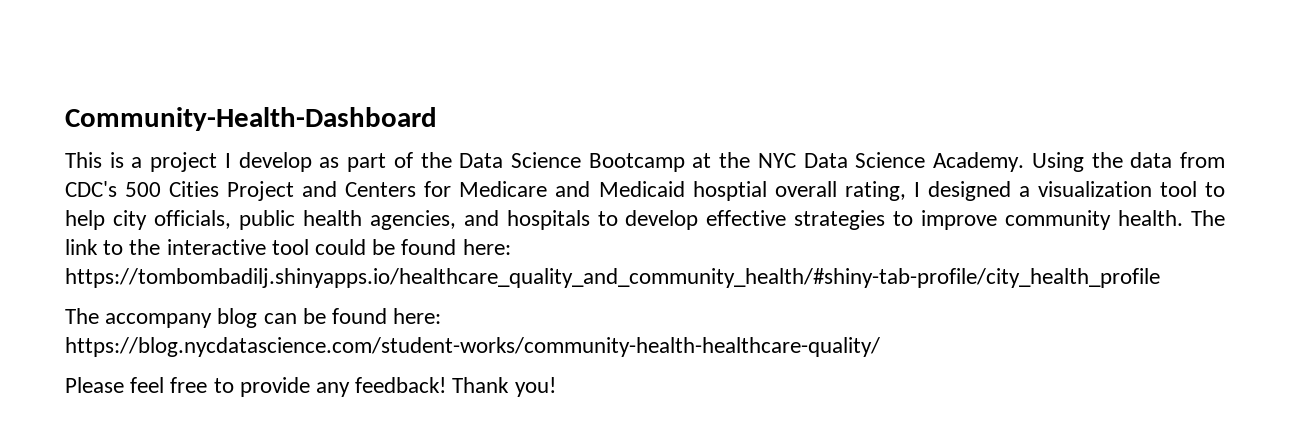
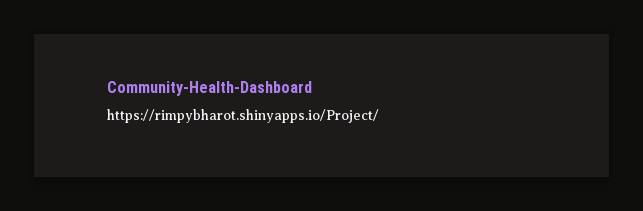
[65,152,1226,172] [65,181,1225,201] [65,210,1225,230] [65,239,511,255] [65,268,1160,288] [65,308,442,328] [65,337,880,357] [65,377,556,397] This is a project I develop as part of the Data Science Bootcamp at the NYC Data Science Academy. Using the data from CDC's 500 Cities Project and Centers for Medicare and Medicaid hosptial overall rating, I designed a visualization tool to help city officials, public health agencies, and hospitals to develop effective strategies to improve community health. The link to the interactive tool could be found here: https://tombombadilj.shinyapps.io/healthcare_quality_and_community_health/#shiny-tab-profile/city_health_profile // The accompany blog can be found here: https://blog.nycdatascience.com/student-works/community-health-healthcare-quality/ // Please feel free to provide any feedback! Thank you! -> [107,109,379,123] https://rimpybharot.shinyapps.io/Project/

